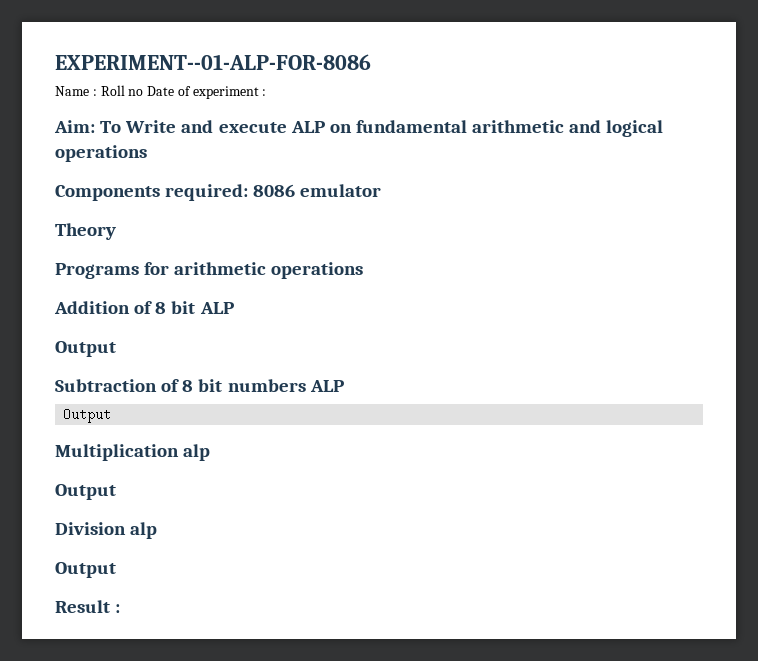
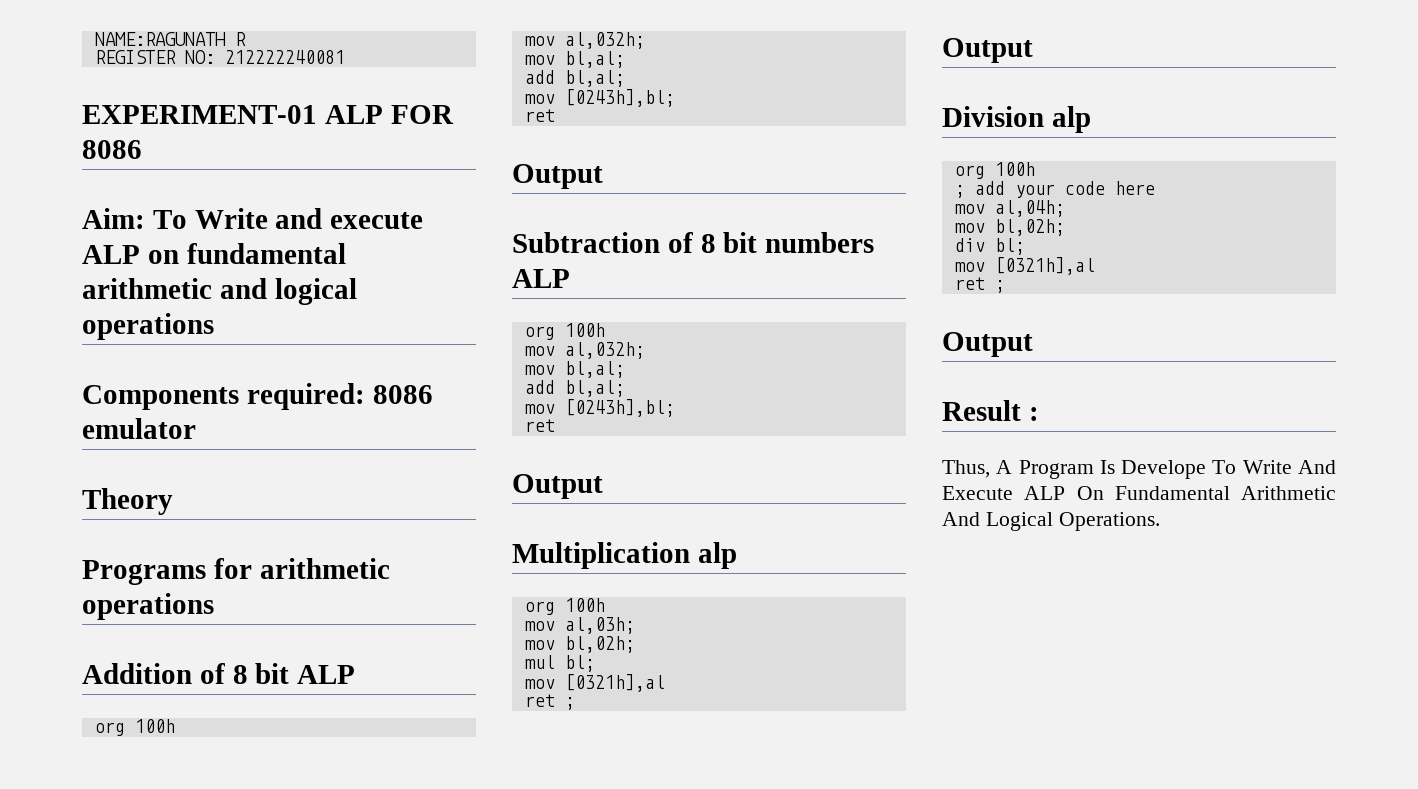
[55,54,371,70] [55,85,267,99] EXPERIMENT--01-ALP-FOR-8086 // Name : Roll no Date of experiment : -> [94,32,246,46] [94,50,345,64] [82,105,454,124] [82,140,142,159] NAME:RAGUNATH R // REGISTER NO: 212222240081 // EXPERIMENT-01 ALP FOR 8086
(234, 308) none -> [94,719,175,736] [524,32,645,49] [524,51,625,68] [524,70,625,87] [524,89,675,107] [524,109,555,122] // org 100h // mov al,032h; // mov bl,al; // add bl,al; // mov [0243h],bl; // ret
[63,408,112,423] [55,444,211,461] [55,484,116,500] [55,522,158,539] [55,562,116,578] [55,600,121,613] Output // Multiplication alp // Output // Division alp // Output // Result : -> [524,323,605,340] [524,342,645,359] [524,361,625,378] [524,380,625,397] [524,399,675,417] [524,419,555,432] [512,474,603,499] [512,542,737,569] [524,598,605,615] [524,617,635,634] [524,636,635,653] [524,655,595,672] [524,674,665,692] [524,694,575,710] [942,38,1033,63] [942,106,1091,133] [954,162,1035,179] [954,181,1155,198] [954,200,1065,217] [954,219,1065,236] [954,238,1025,255] [954,257,1095,275] [954,277,1005,293] [942,332,1033,357] [942,400,1039,421] [942,460,1336,479] [942,486,1336,500] [942,512,1160,531] org 100h // mov al,032h; // mov bl,al; // add bl,al; // mov [0243h],bl; // ret // Output // Multiplication alp // org 100h // mov al,03h; // mov bl,02h; // mul bl; // mov [0321h],al // ret ; // Output // Division alp // org 100h // ; add your code here // mov al,04h; // mov bl,02h; // div bl; // mov [0321h],al // ret ; // Output // Result : // Thus, A Program Is Develope To Write And Execute ALP On Fundamental Arithmetic And Logical Operations.

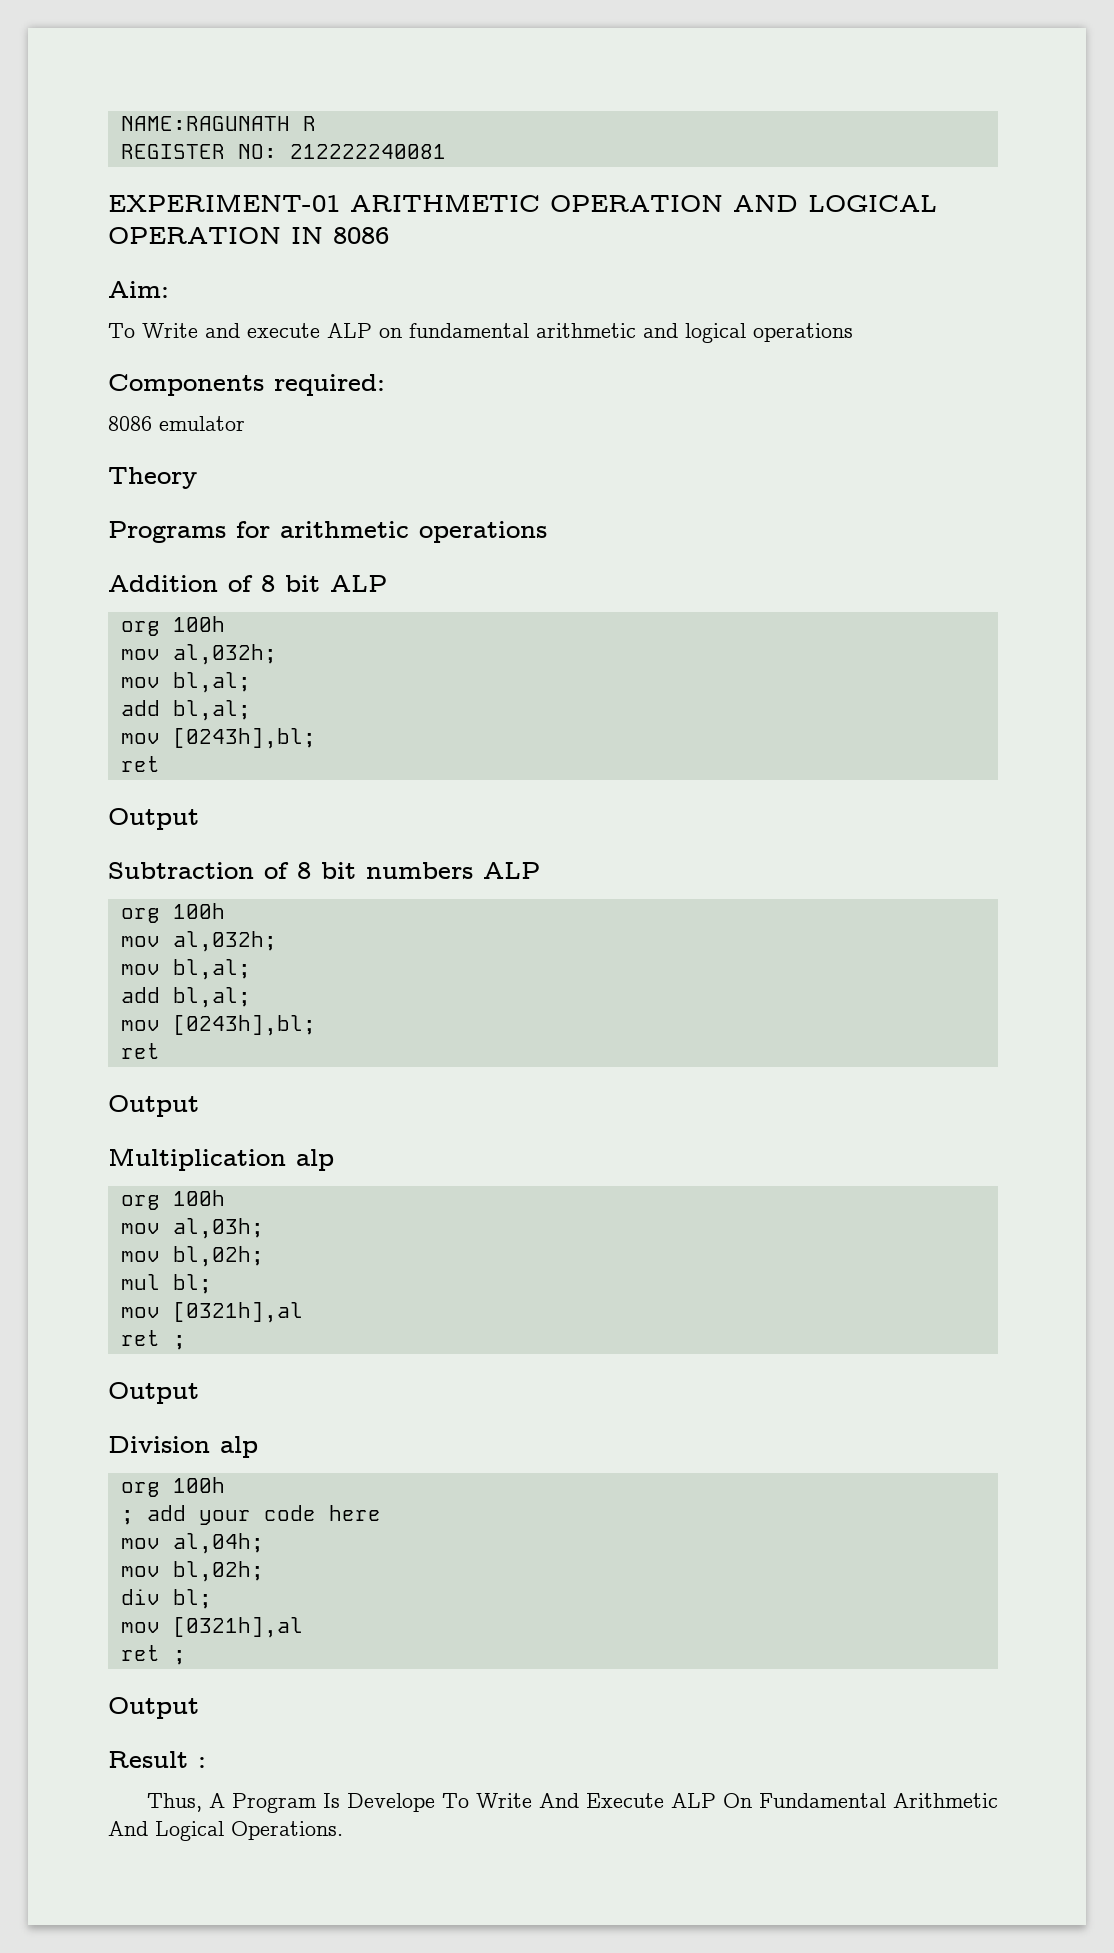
[324,105,454,124] ALP FOR -> [350,194,937,212] [108,227,323,244] ARITHMETIC OPERATION AND LOGICAL OPERATION IN
(145, 218) none -> (169, 289) //
(365, 396) none -> (385, 385) //

